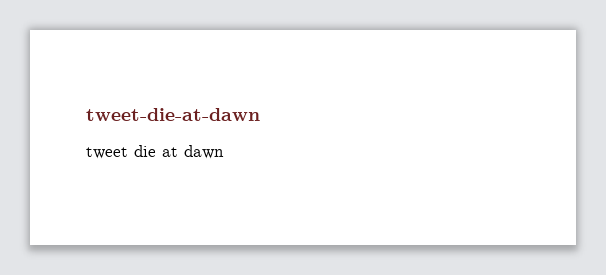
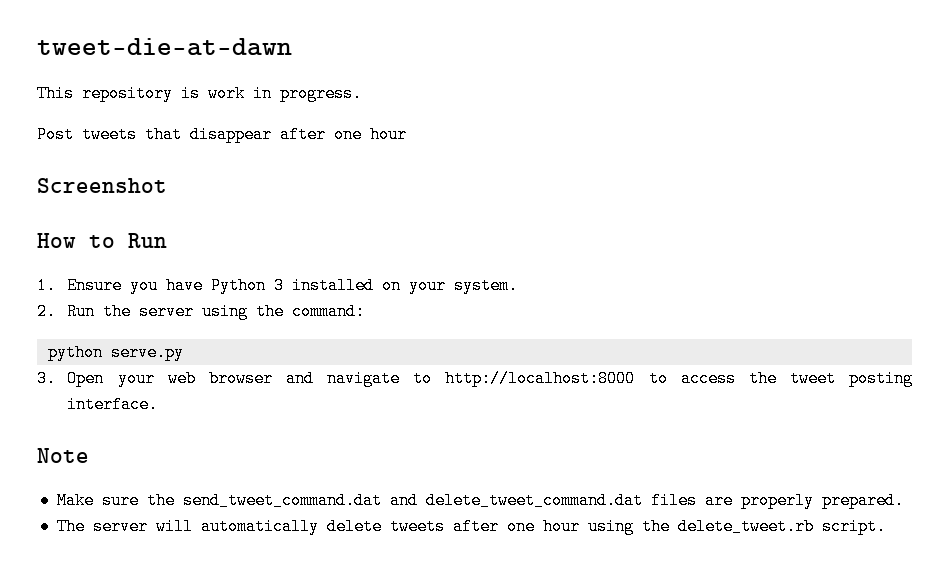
[86,145,224,159] tweet die at dawn -> [37,85,362,102] [37,126,407,143] [37,178,167,193] [37,233,167,248] [37,277,519,294] [37,303,366,320] [47,344,184,361] [37,370,913,387] [67,396,159,413] [37,448,89,463] [56,492,904,509] [56,518,886,535] This repository is work in progress. // Post tweets that disappear after one hour // Screenshot // How to Run // 1. Ensure you have Python 3 installed on your system. // 2. Run the server using the command: // python serve.py // 3. Open your web browser and navigate to http://localhost:8000 to access the tweet posting interface. // Note // Make sure the send_tweet_command.dat and delete_tweet_command.dat files are properly prepared. // The server will automatically delete tweets after one hour using the delete_tweet.rb script.

